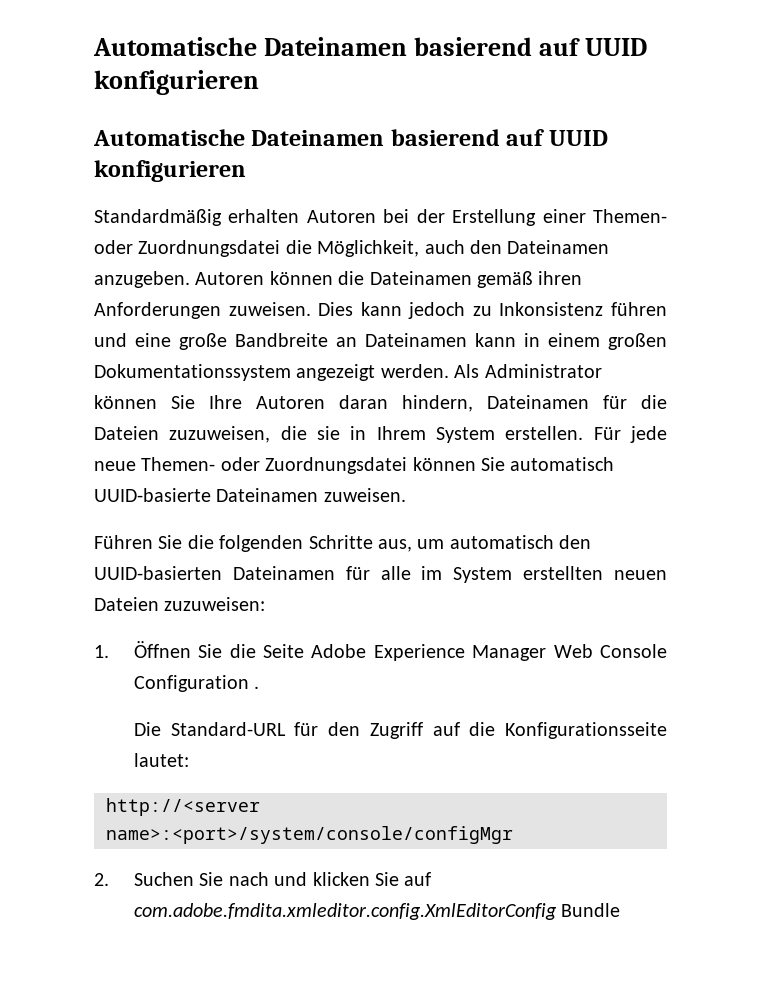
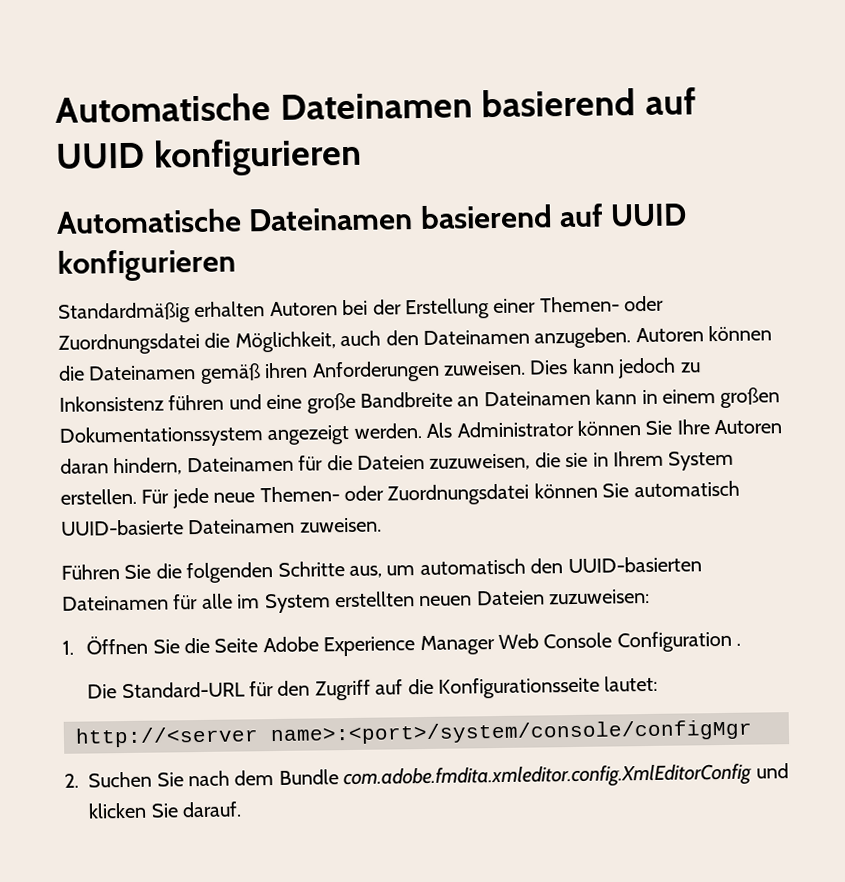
[274,872,432,886] [133,903,621,920] und klicken Sie auf com.adobe.fmdita.xmleditor.config.XmlEditorConfig Bundle -> [234,763,789,791] [88,801,242,819] dem Bundle com.adobe.fmdita.xmleditor.config.XmlEditorConfig und klicken Sie darauf.

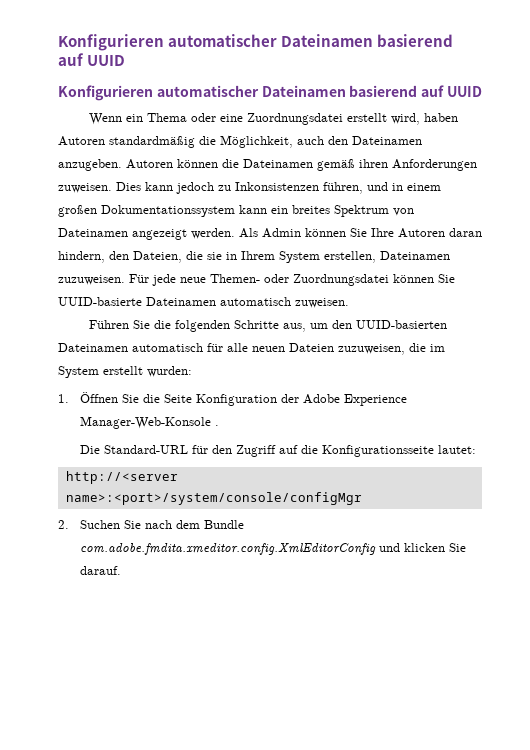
[55,87,697,123] [55,137,362,177] [56,203,688,234] [57,248,236,282] [58,295,665,324] [58,332,200,355] Automatische Dateinamen basierend auf UUID konfigurieren // Automatische Dateinamen basierend auf UUID konfigurieren // Standardmäßig erhalten Autoren bei der Erstellung einer Themen- oder Zuordnungsdatei -> [58,34,454,51] [58,53,126,66] [58,85,482,101] [88,113,458,125] [58,136,195,148] Konfigurieren automatischer Dateinamen basierend auf UUID // Konfigurieren automatischer Dateinamen basierend auf UUID // Wenn ein Thema oder eine Zuordnungsdatei erstellt wird, haben Autoren standardmäßig
[59,387,781,414] [59,425,264,448] Inkonsistenz führen und eine große Bandbreite an Dateinamen kann in einem großen Dokumentationssystem -> [235,182,441,194] [58,205,414,217] [58,228,128,237] Inkonsistenzen führen, und in einem großen Dokumentationssystem kann ein breites Spektrum von Dateinamen
[456,420,574,438] Administrator -> [262,228,301,238] Admin
[186,453,531,473] Dateinamen für die Dateien zuzuweisen, -> [109,251,182,263] den Dateien,
[60,488,137,505] erstellen. -> [324,251,450,263] [58,275,125,285] erstellen, Dateinamen zuzuweisen.
[633,480,740,498] automatisch -> (455, 278) none
(296, 526) none -> [220,297,291,306] automatisch
[419,558,526,576] automatisch -> (328, 326) none
(169, 603) none -> [132,343,203,352] automatisch
[237,588,651,614] im System erstellten neuen Dateien zuzuweisen: -> [252,343,445,355] [58,366,192,378] neuen Dateien zuzuweisen, die im System erstellt wurden:
[262,630,732,657] Adobe Experience Manager Web Console Configuration -> [195,394,407,406] [79,416,211,429] Konfiguration der Adobe Experience Manager-Web-Konsole
[343,763,753,791] com.adobe.fmdita.xmleditor.config.XmlEditorConfig -> [79,543,376,555] com.adobe.fmdita.xmeditor.config.XmlEditorConfig

